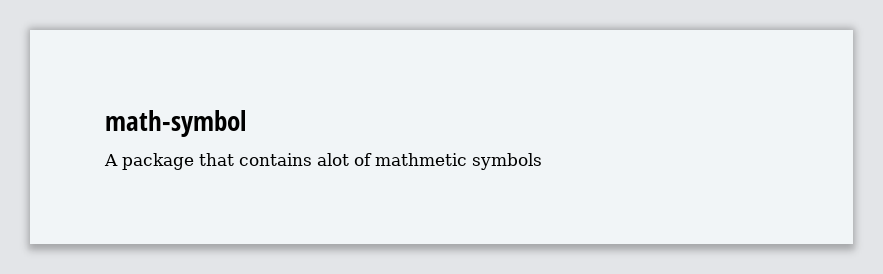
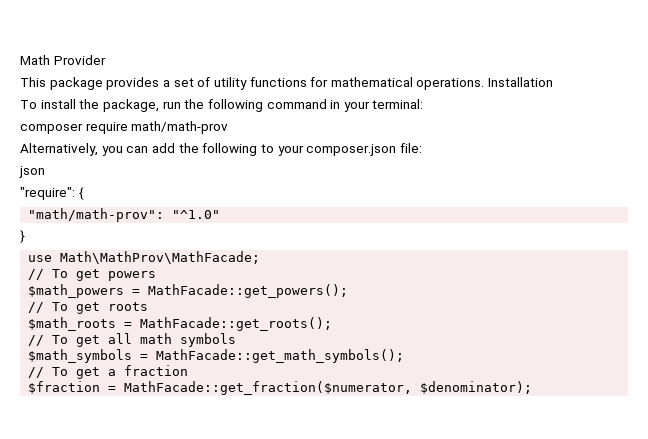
[105,110,246,137] [104,153,542,170] math-symbol // A package that contains alot of mathmetic symbols -> [20,55,106,65] [20,77,554,90] [20,99,424,112] [20,121,229,134] [20,143,422,156] [19,166,45,178] [20,187,84,200] [28,208,221,222] [20,230,25,243] [28,251,261,264] [28,269,157,281] [28,284,349,298] [28,302,149,314] [28,317,333,331] [28,333,237,347] [28,349,405,363] [28,365,189,379] [28,381,533,395] Math Provider // This package provides a set of utility functions for mathematical operations. Installation // To install the package, run the following command in your terminal: // composer require math/math-prov // Alternatively, you can add the following to your composer.json file: // json // "require": { // "math/math-prov": "^1.0" // } // use Math\MathProv\MathFacade; // // To get powers // $math_powers = MathFacade::get_powers(); // // To get roots // $math_roots = MathFacade::get_roots(); // // To get all math symbols // $math_symbols = MathFacade::get_math_symbols(); // // To get a fraction // $fraction = MathFacade::get_fraction($numerator, $denominator);

